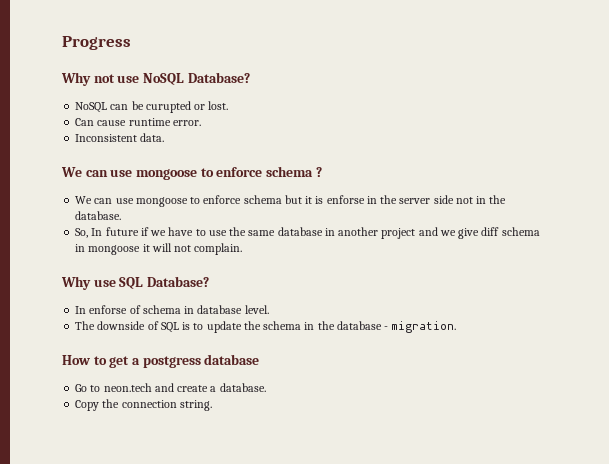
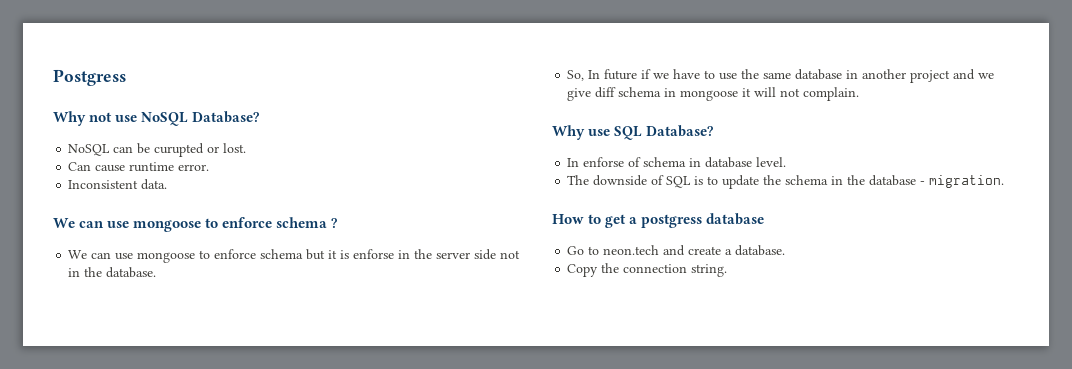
[62,36,131,50] Progress -> [53,69,126,86] Postgress

